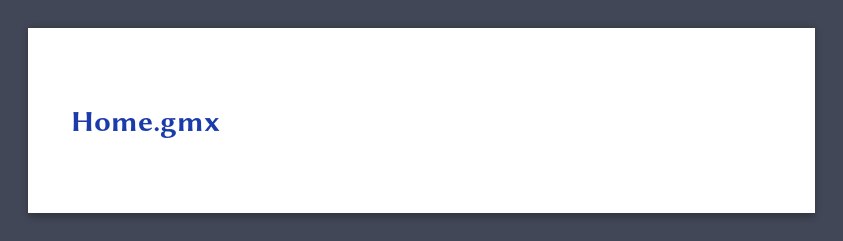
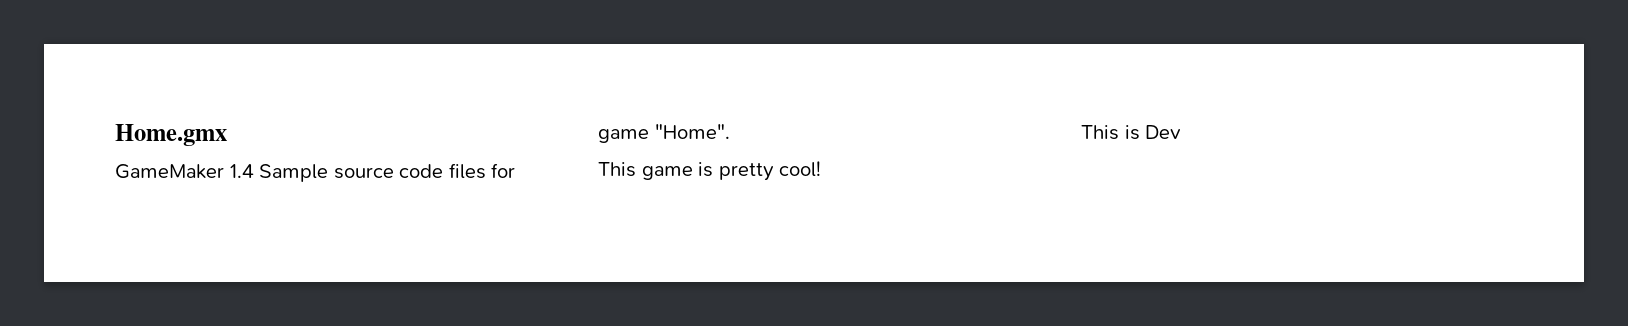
(220, 125) none -> [115,163,516,182] [598,124,730,143] [598,161,822,181] [1081,125,1182,140] // GameMaker 1.4 Sample source code files for game "Home". // This game is pretty cool! // This is Dev

